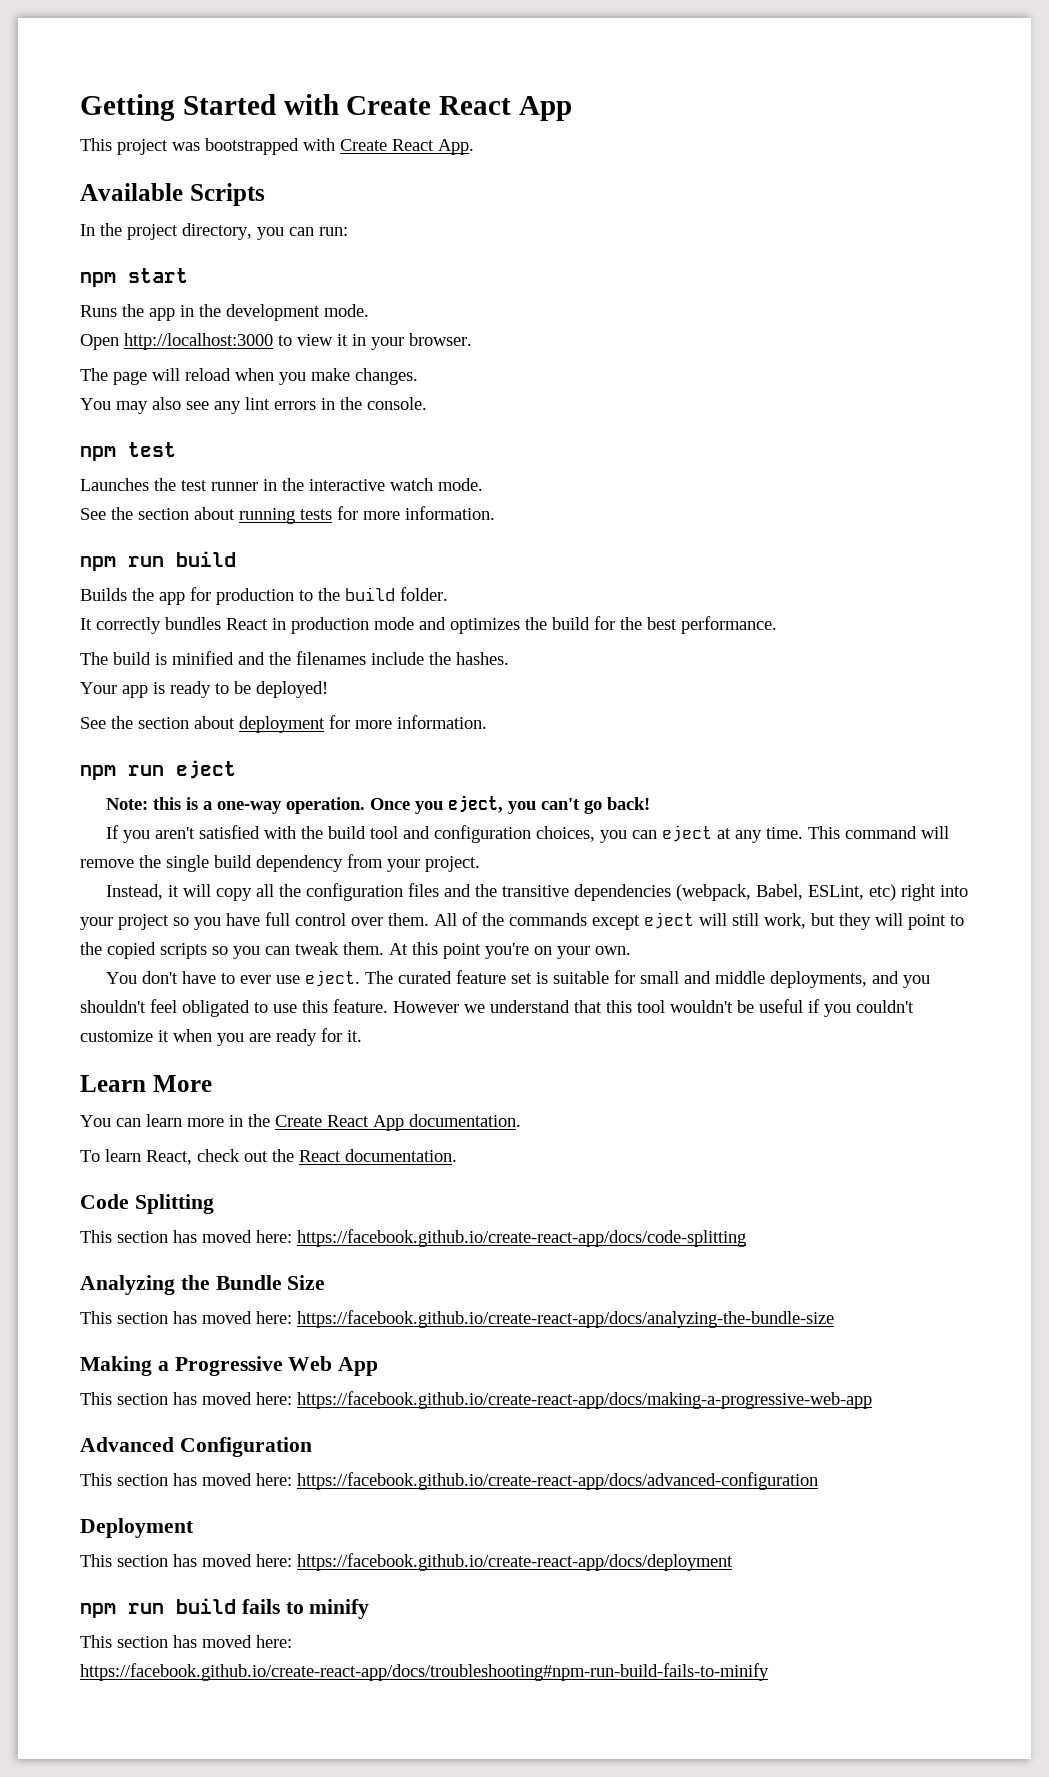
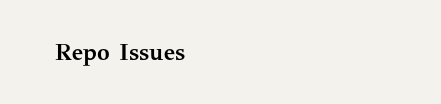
[80,94,573,121] [80,138,474,155] [80,183,265,206] [80,223,348,240] [80,268,188,287] [80,304,369,321] [80,333,472,350] [80,368,418,385] [80,397,427,414] [80,442,176,461] [80,478,483,491] [80,506,495,524] [80,551,236,571] [80,587,448,605] [80,616,777,634] [80,651,509,665] [80,681,328,698] [80,715,487,733] [80,760,236,780] [105,795,650,814] [105,825,949,843] [80,854,480,872] [105,883,968,901] [80,912,964,930] [80,942,631,959] [105,970,930,988] [80,999,914,1017] [80,1028,362,1046] [80,1075,212,1092] [80,1114,521,1131] [80,1149,457,1165] [80,1194,214,1214] [80,1229,746,1247] [80,1275,326,1295] [80,1310,834,1328] [80,1356,379,1376] [80,1391,872,1409] [80,1437,312,1457] [80,1472,818,1490] [80,1518,194,1538] [80,1553,733,1571] [80,1598,370,1619] [80,1635,292,1648] [80,1663,769,1681] Getting Started with Create React App // This project was bootstrapped with Create React App. // Available Scripts // In the project directory, you can run: // npm start // Runs the app in the development mode. // Open http://localhost:3000 to view it in your browser. // The page will reload when you make changes. // You may also see any lint errors in the console. // npm test // Launches the test runner in the interactive watch mode. // See the section about running tests for more information. // npm run build // Builds the app for production to the build folder. // It correctly bundles React in production mode and optimizes the build for the best performance. // The build is minified and the filenames include the hashes. // Your app is ready to be deployed! // See the section about deployment for more information. // npm run eject // Note: this is a one-way operation. Once you eject, you can't go back! // If you aren't satisfied with the build tool and configuration choices, you can eject at any time. This command will remove the single build dependency from your project. // Instead, it will copy all the configuration files and the transitive dependencies (webpack, Babel, ESLint, etc) right into your project so you have full control over them. All of the commands except eject will still work, but they will point to the copied scripts so you can tweak them. At this point you're on your own. // You don't have to ever use eject. The curated feature set is suitable for small and middle deployments, and you shouldn't feel obligated to use this feature. However we understand that this tool wouldn't be useful if you couldn't customize it when you are ready for it. // Learn More // You can learn more in the Create React App documentation. // To learn React, check out the React documentation. // Code Splitting // This section has moved here: https://facebook.github.io/create-react-app/docs/code-splitting // Analyzing the Bundle Size // This section has moved here: https://facebook.github.io/create-react-app/docs/analyzing-the-bundle-size // Making a Progressive Web App // This section has moved here: https://facebook.github.io/create-react-app/docs/making-a-progressive-web-app // Advanced Configuration // This section has moved here: https://facebook.github.io/create-react-app/docs/advanced-configuration // Deployment // This section has moved here: https://facebook.github.io/create-react-app/docs/deployment // npm run build fails to minify // This section has moved here: https://facebook.github.io/create-react-app/docs/troubleshooting#npm-run-build-fails-to-minify -> [55,44,185,66] Repo Issues

